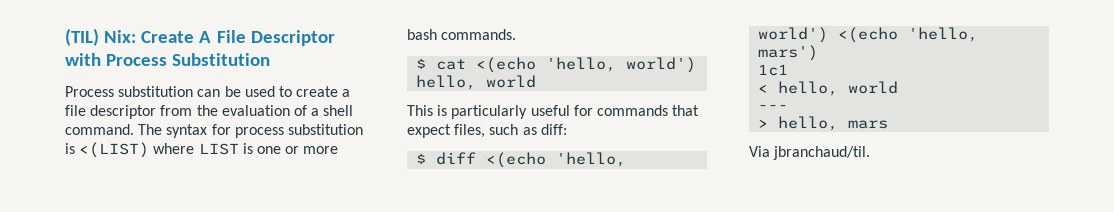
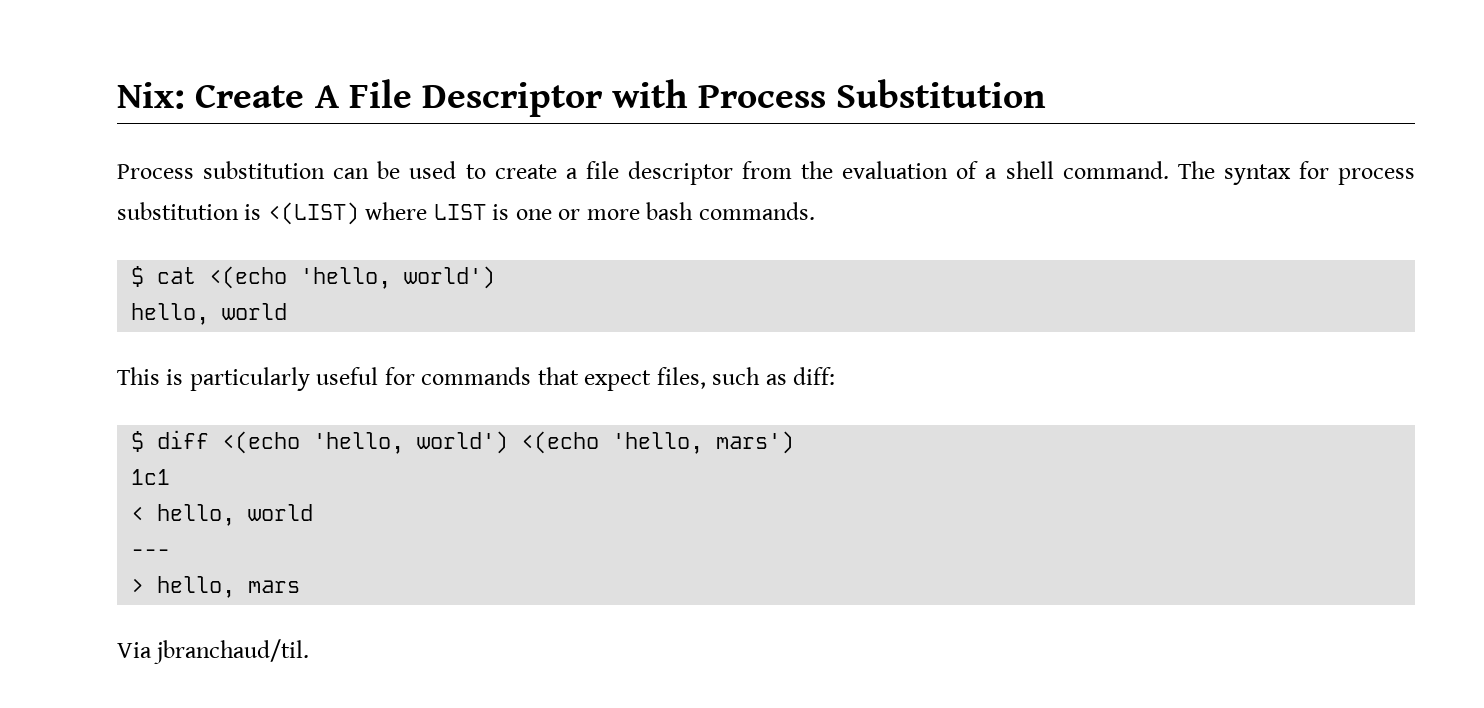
[65,28,99,46] (TIL) -> (117, 95) none

